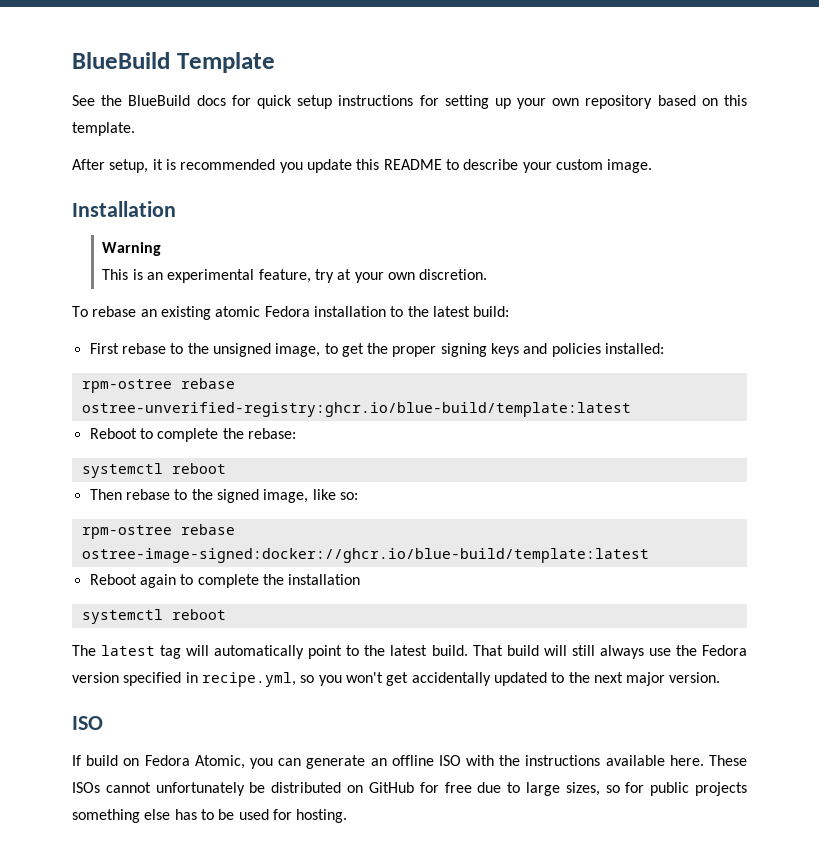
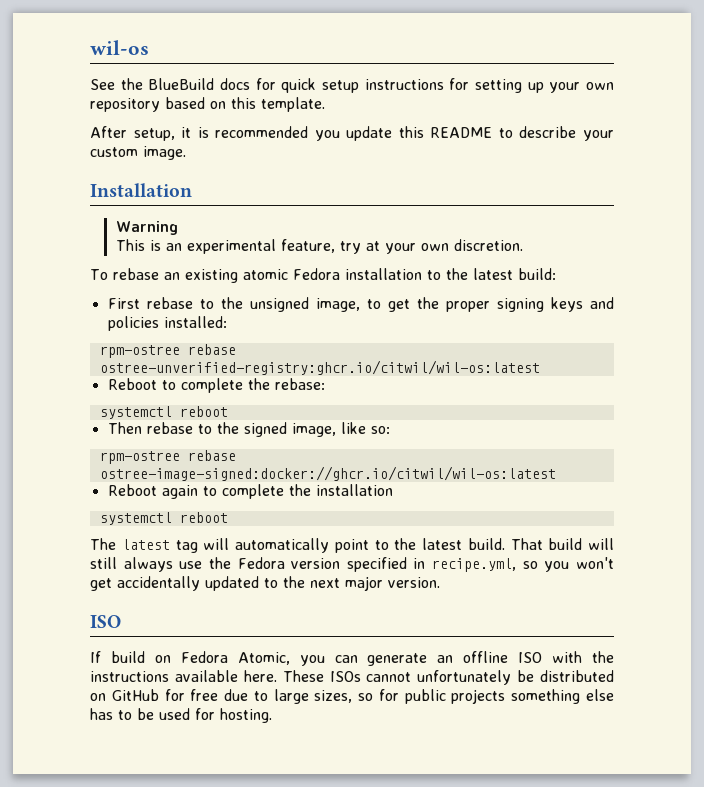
[72,52,275,73] BlueBuild Template -> [90,40,149,55] wil-os
[81,402,631,417] ostree-unverified-registry:ghcr.io/blue-build/template:latest -> [99,360,540,375] ostree-unverified-registry:ghcr.io/citwil/wil-os:latest
[81,548,649,563] ostree-image-signed:docker://ghcr.io/blue-build/template:latest -> [99,466,556,481] ostree-image-signed:docker://ghcr.io/citwil/wil-os:latest

